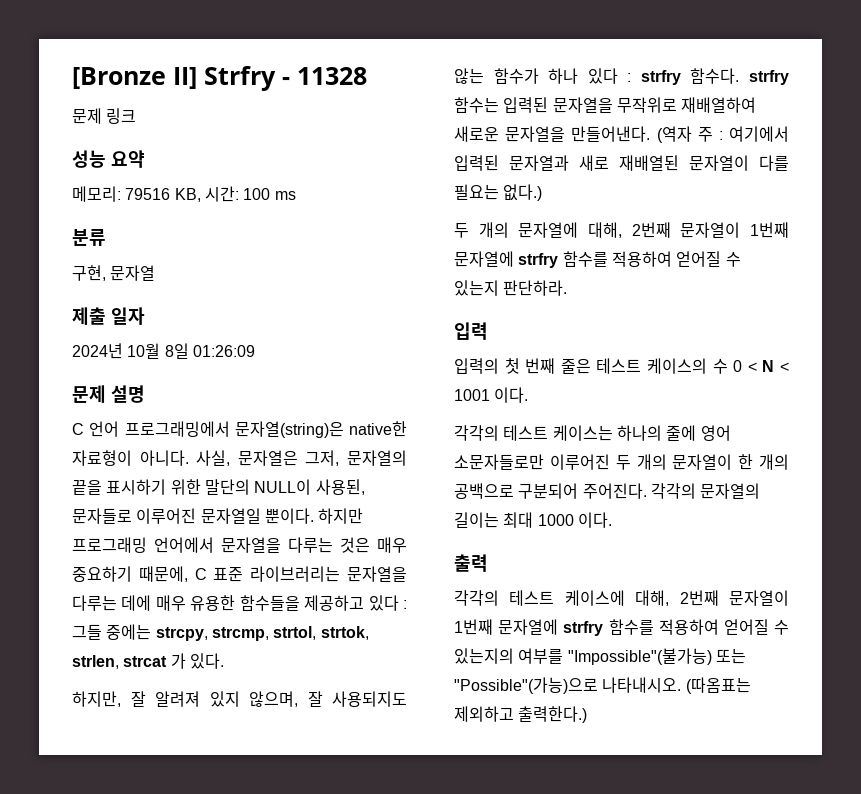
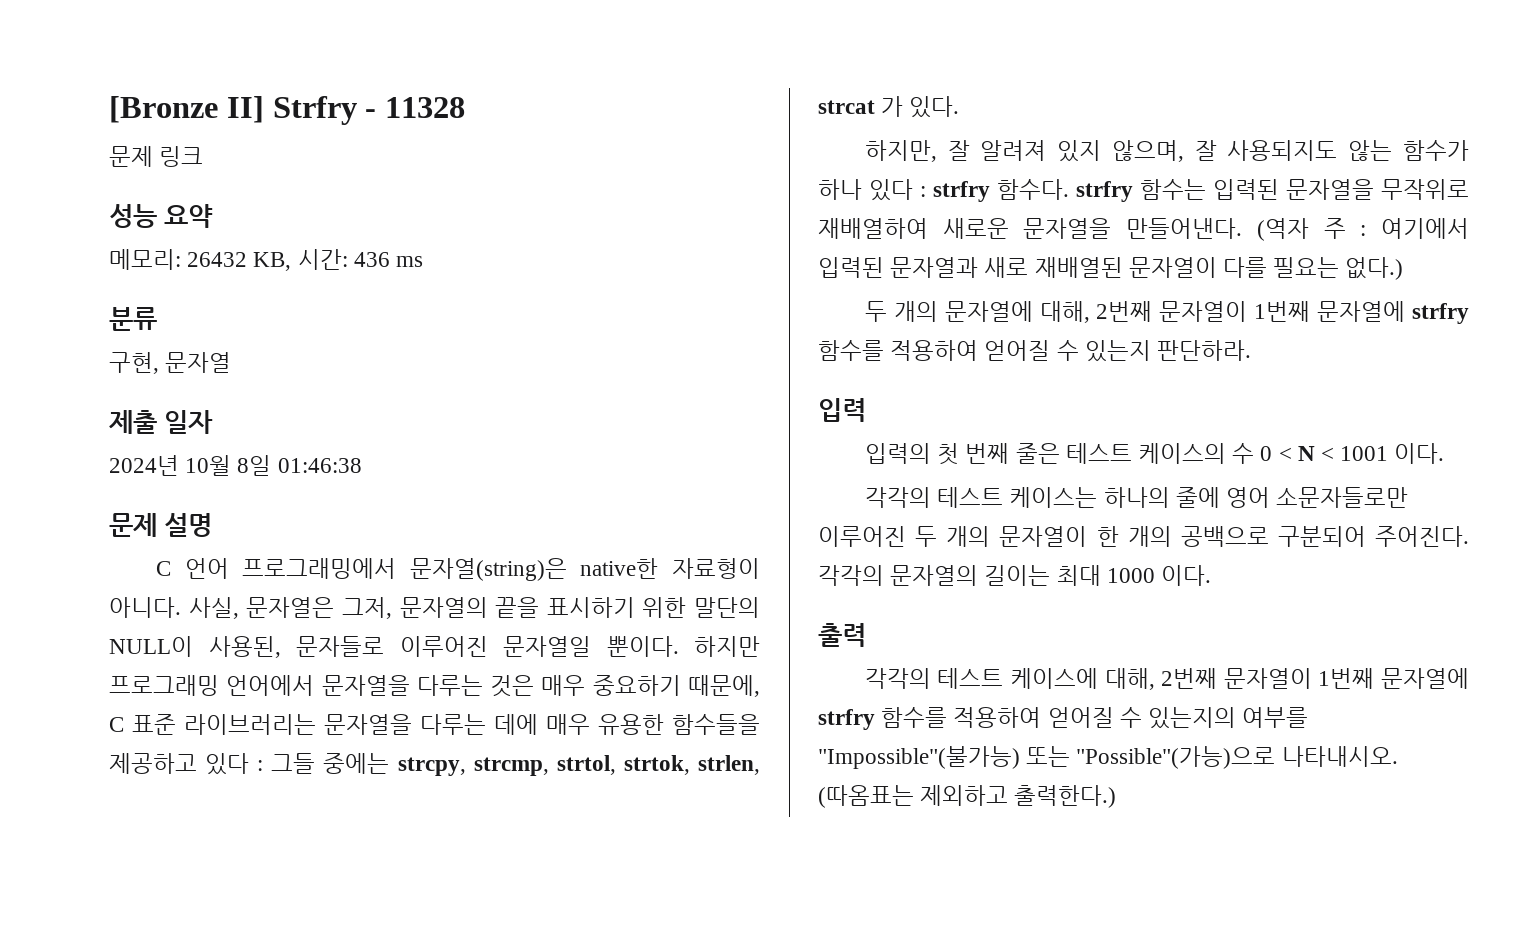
[125,188,171,200] 79516 -> [187,252,248,267] 26432
[243,188,271,200] 100 -> [353,252,390,267] 436
[192,345,255,357] 01:26:09 -> [277,458,362,473] 01:46:38

